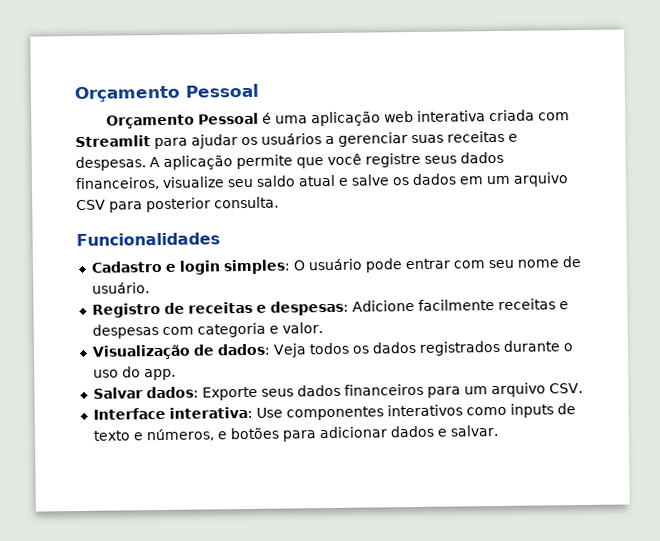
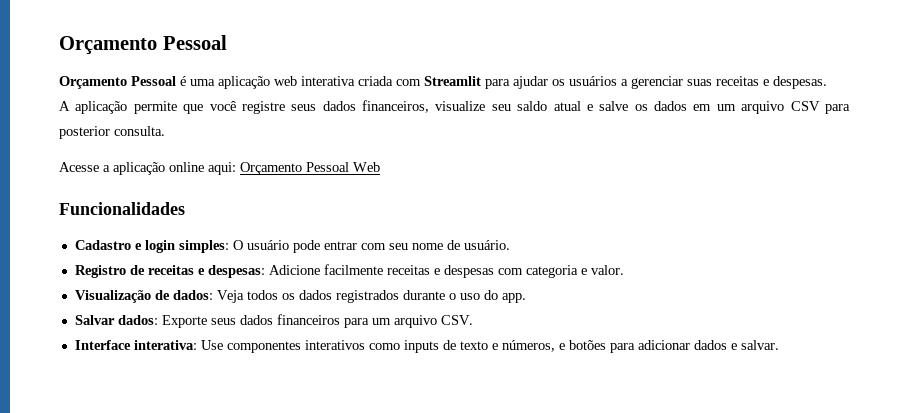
(146, 164) none -> (827, 82) //
(279, 202) none -> [59,162,380,175] // Acesse a aplicação online aqui: Orçamento Pessoal Web

